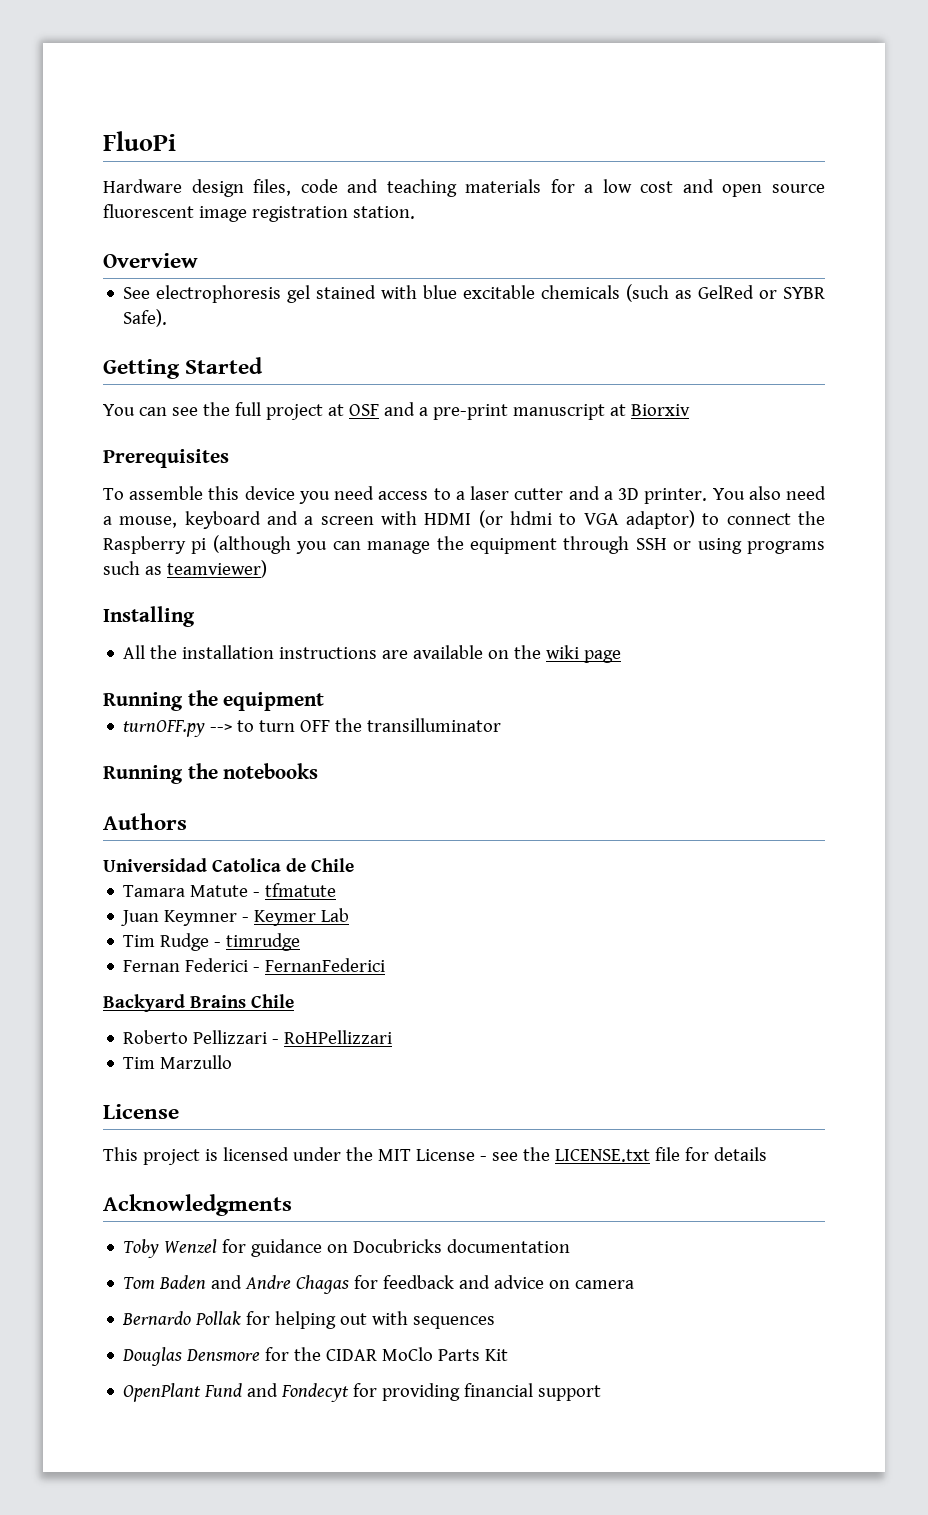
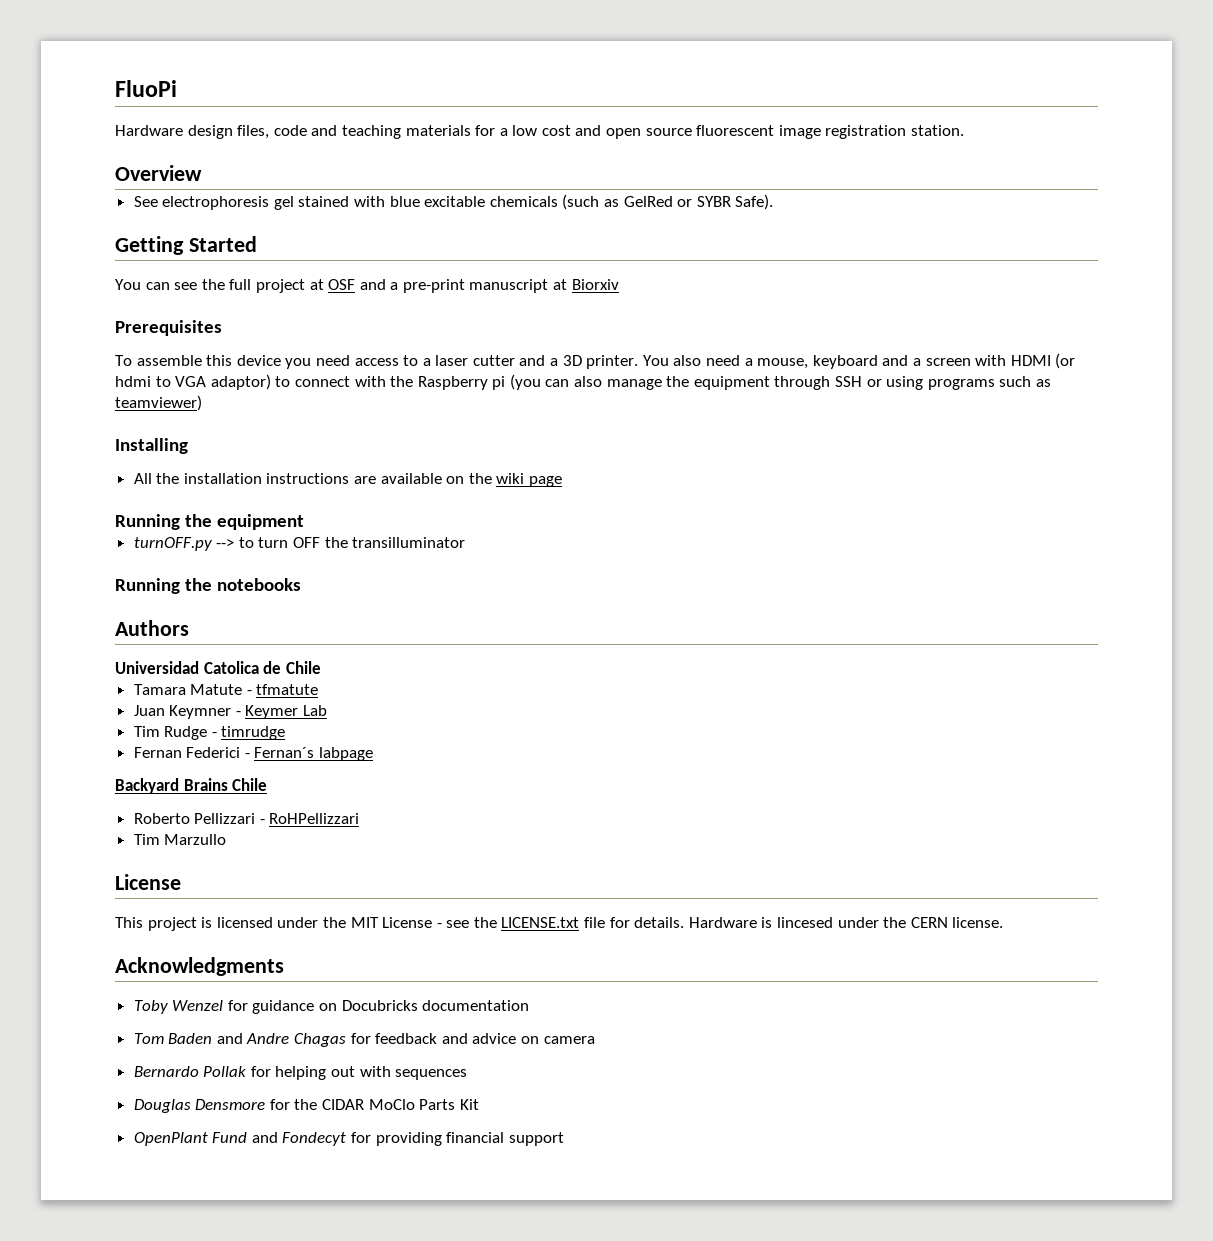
(791, 519) none -> [354,376,386,387] with
[212,535,361,554] (although you can -> [509,374,603,390] (you can also
[265,958,386,972] FernanFederici -> [254,747,374,761] Fernan´s labpage
[713,1147,767,1161] details -> [634,917,1004,928] details. Hardware is lincesed under the CERN license.

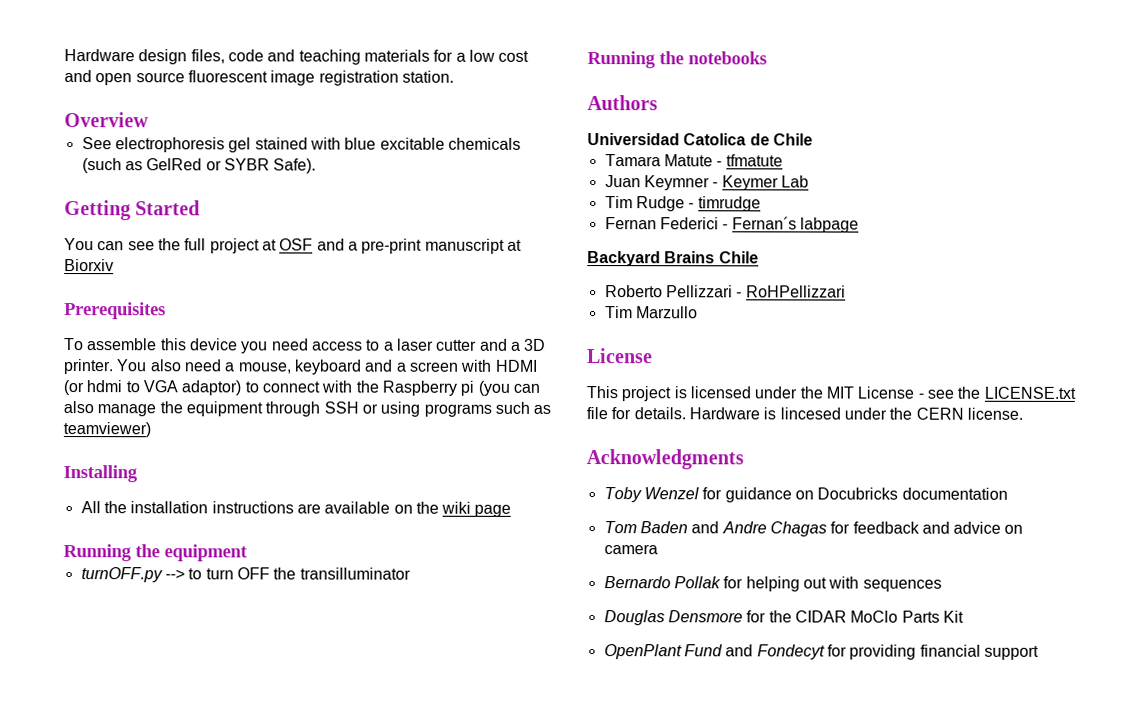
[115,80,177,97] FluoPi // -> (64, 55) none

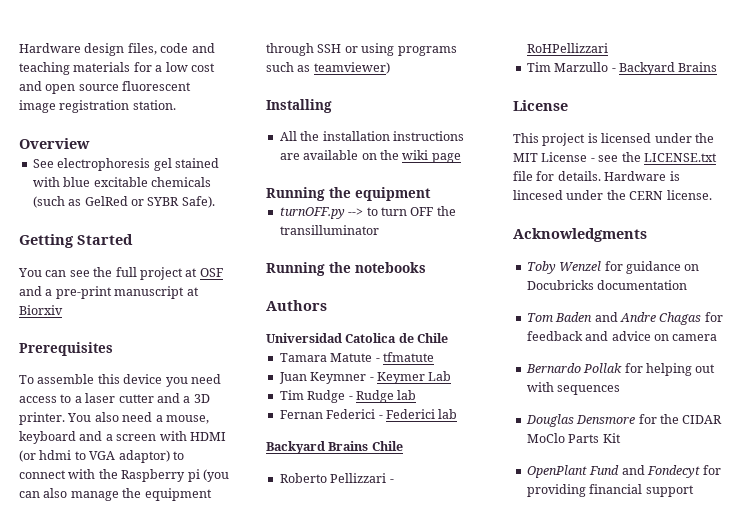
[697,196,761,212] timrudge -> [355,390,417,403] Rudge lab
[731,216,859,233] Fernan´s labpage -> [385,409,458,419] Federici lab
(698, 312) none -> [611,62,718,75] - Backyard Brains

